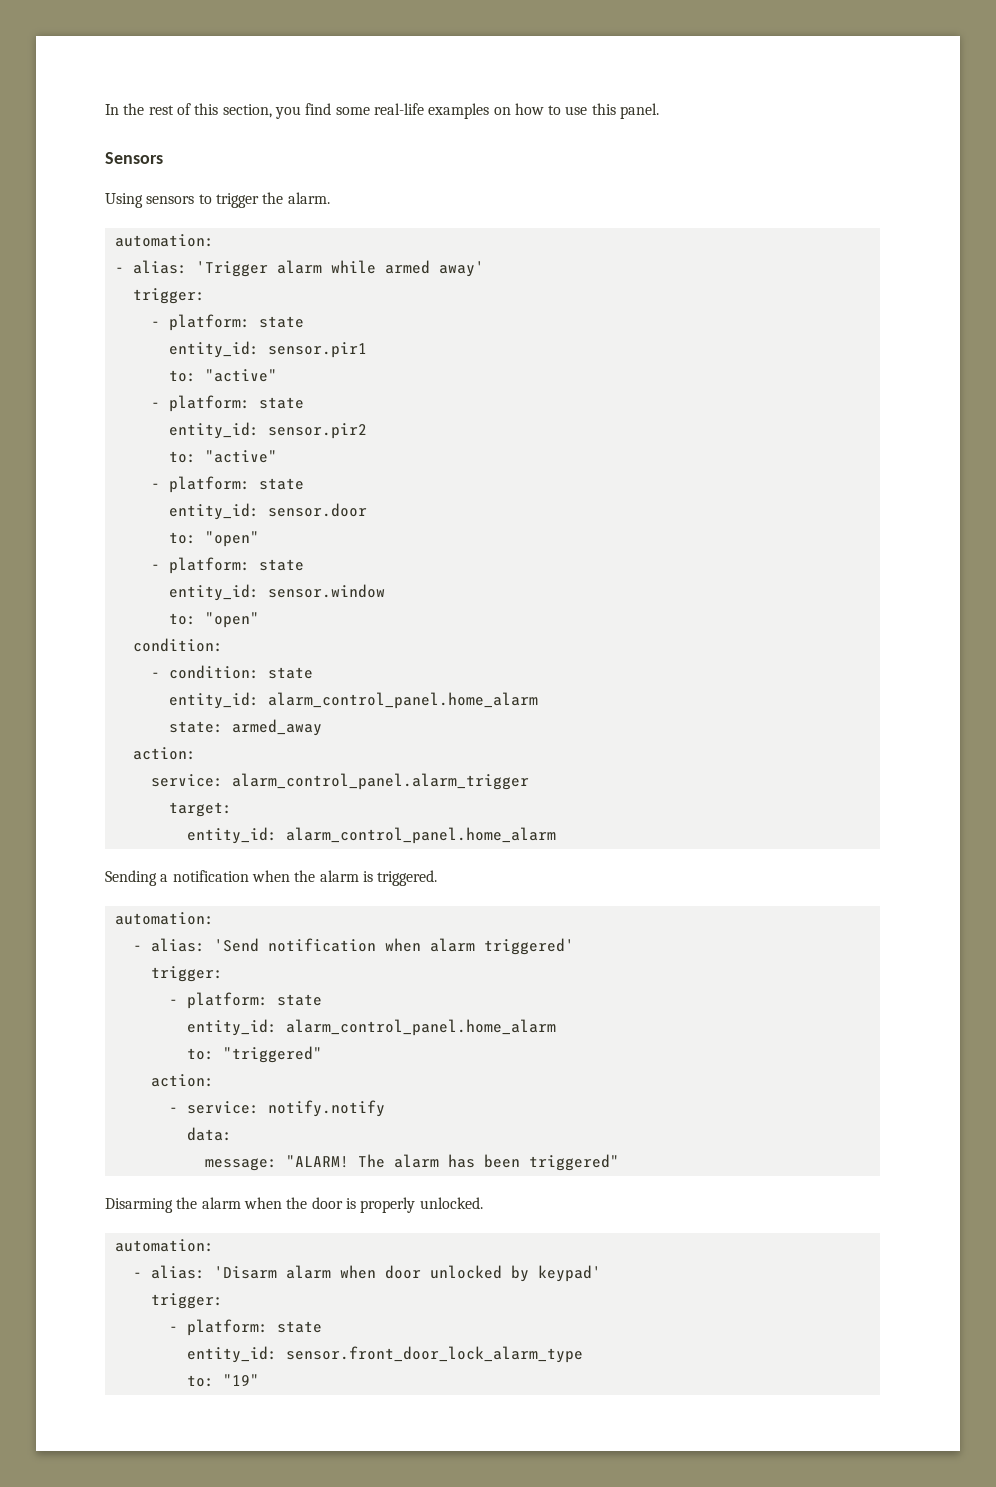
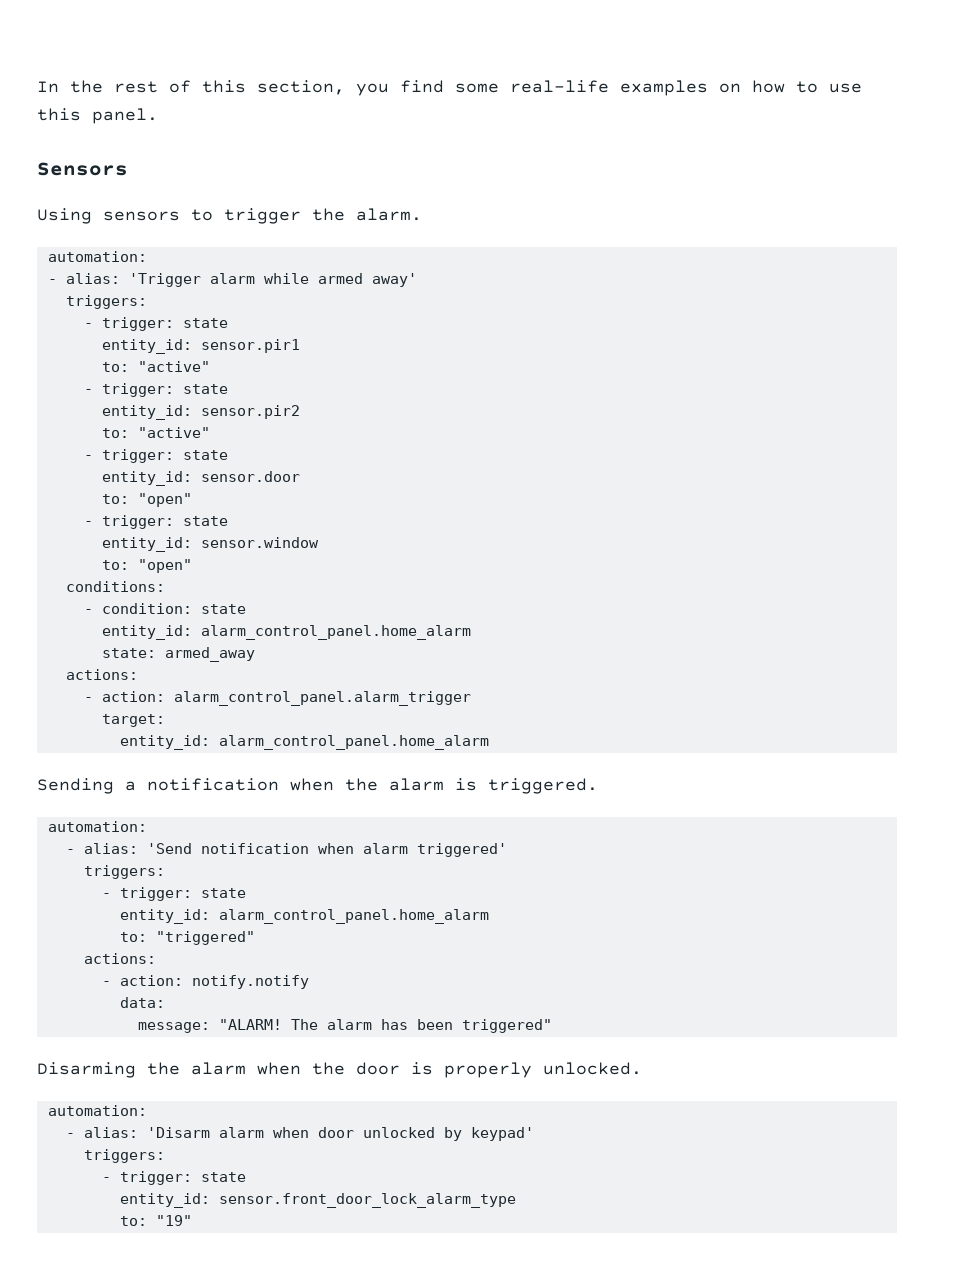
[132,288,205,304] [150,314,250,331] trigger: // - platform: -> [65,295,147,309] [83,317,174,331] triggers: // - trigger:
[168,395,250,412] platform: -> [101,383,174,397] trigger:
[168,476,250,493] platform: -> [101,449,174,463] trigger:
[168,557,250,574] platform: -> [101,515,174,529] trigger:
[132,638,223,652] condition: -> [65,581,165,592] conditions:
[132,747,196,760] [150,774,223,787] action: // service: -> [65,669,138,680] [83,691,165,702] actions: // - action:
[150,966,223,982] [168,992,268,1009] trigger: // - platform: -> [83,865,165,879] [101,887,192,901] triggers: // - trigger:
[150,1074,214,1087] [168,1101,259,1114] action: // - service: -> [83,953,156,964] [101,975,183,986] actions: // - action:
[150,1293,223,1309] [168,1319,268,1336] trigger: // - platform: -> [83,1149,165,1163] [101,1171,192,1185] triggers: // - trigger:

